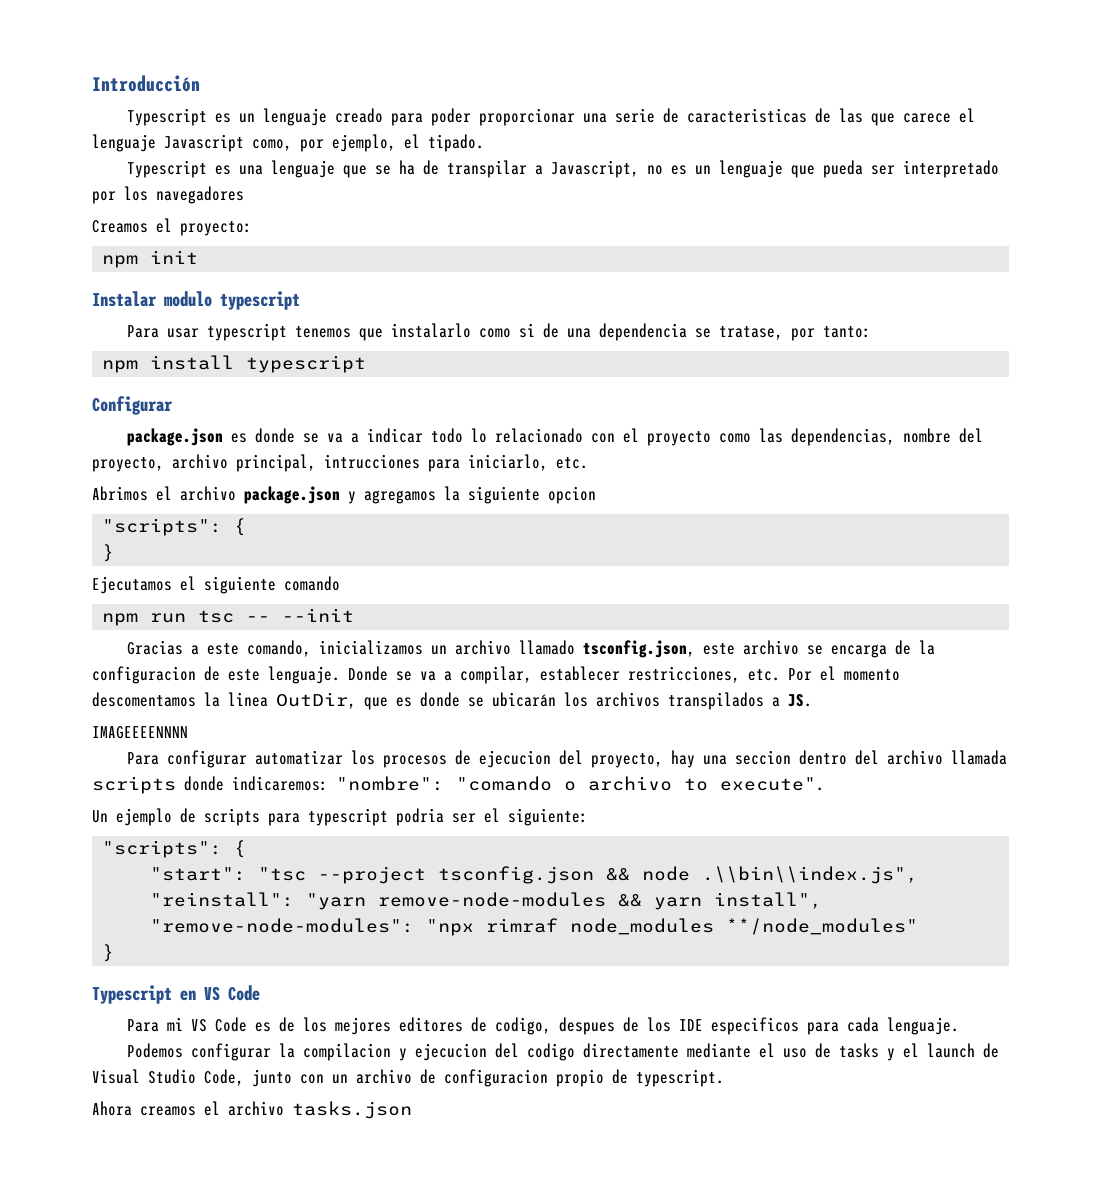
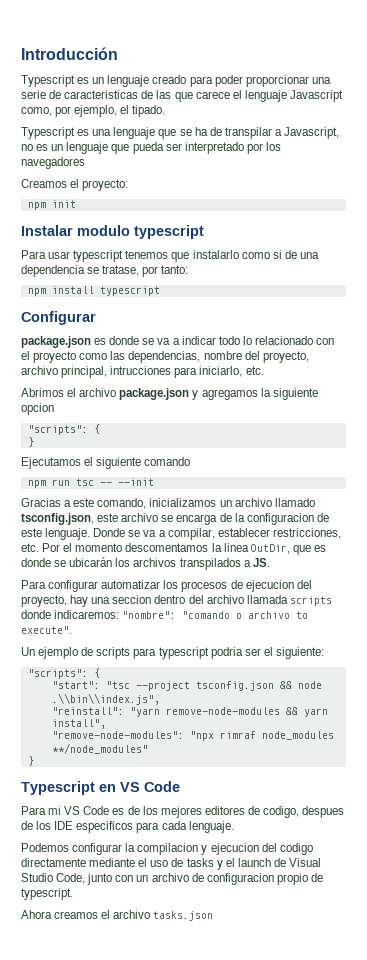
[92,726,188,739] // IMAGEEEENNNN -> (270, 562) none

